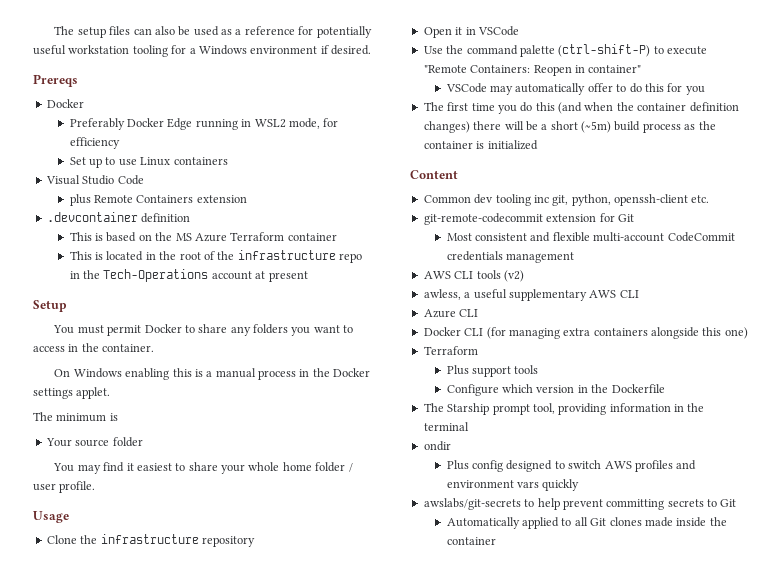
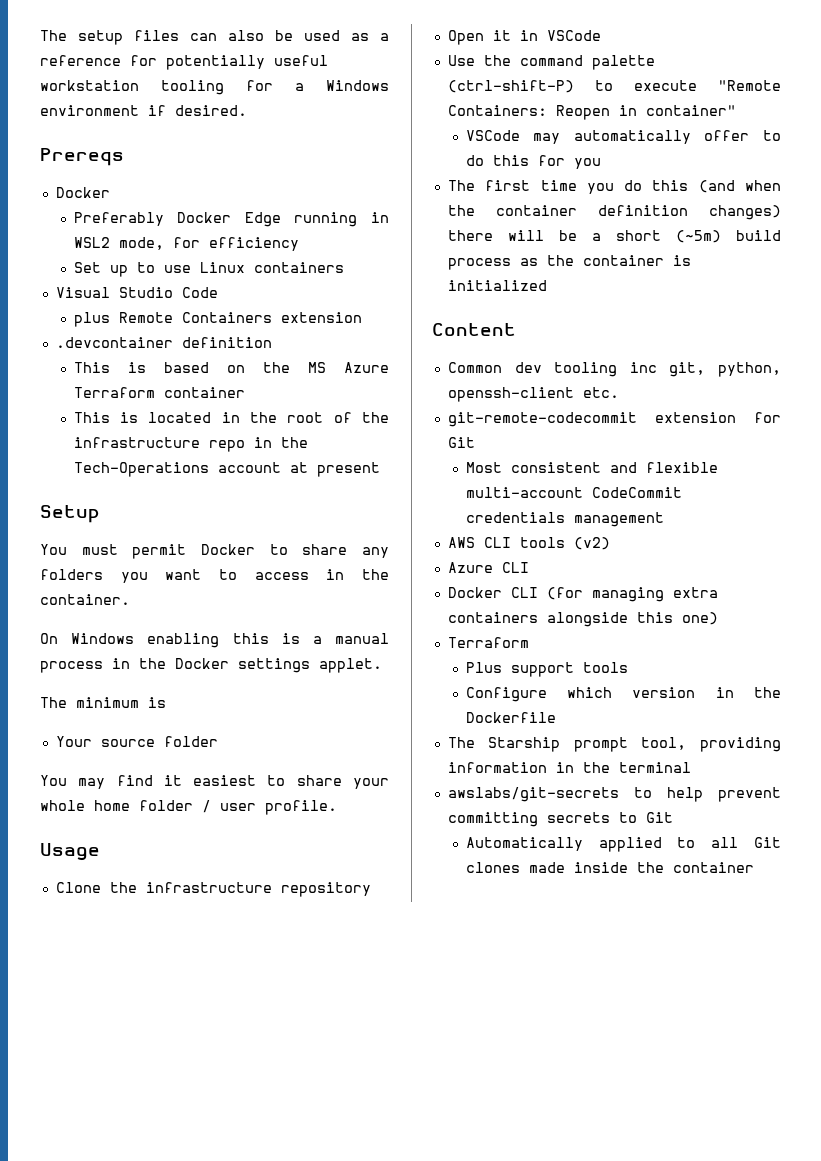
[423,289,639,301] // awless, a useful supplementary AWS CLI -> (610, 543) none
[423,441,451,451] [446,460,697,472] [446,479,580,491] // ondir // Plus config designed to switch AWS profiles and environment vars quickly -> (691, 767) none

